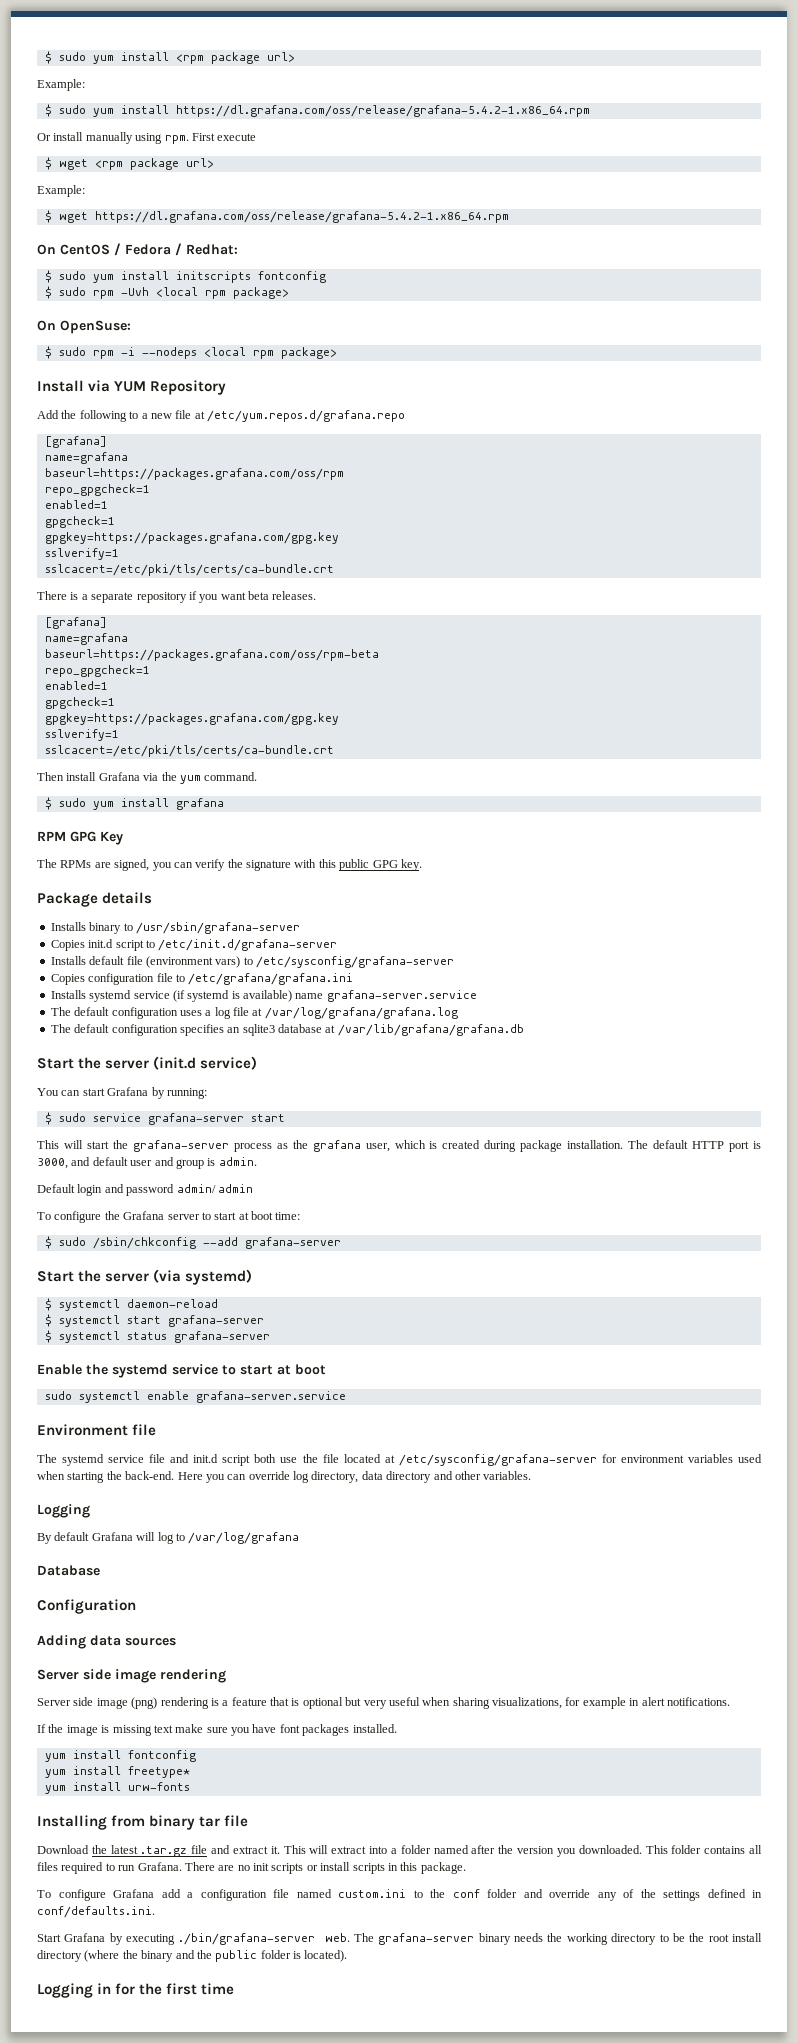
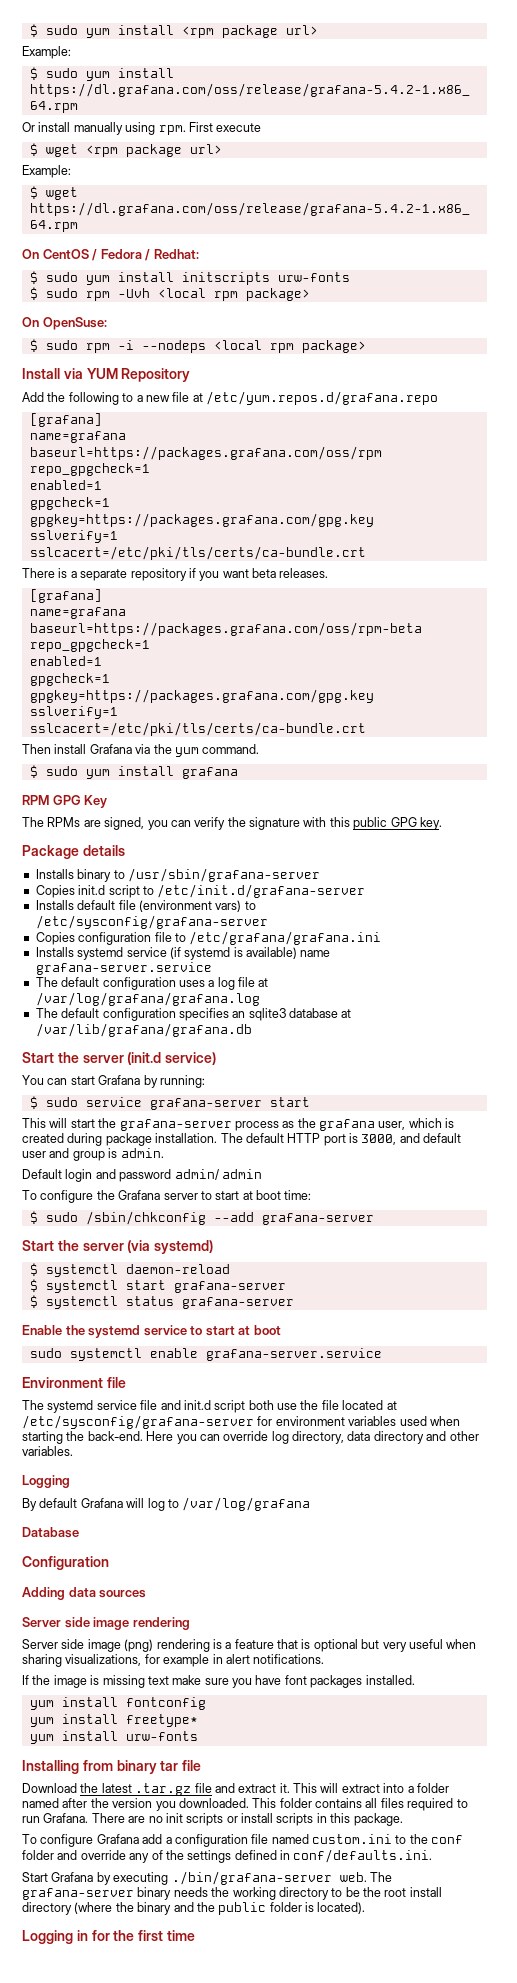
[257,271,326,283] fontconfig -> [277,272,350,282] urw-fonts

